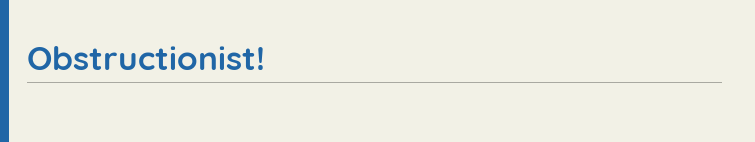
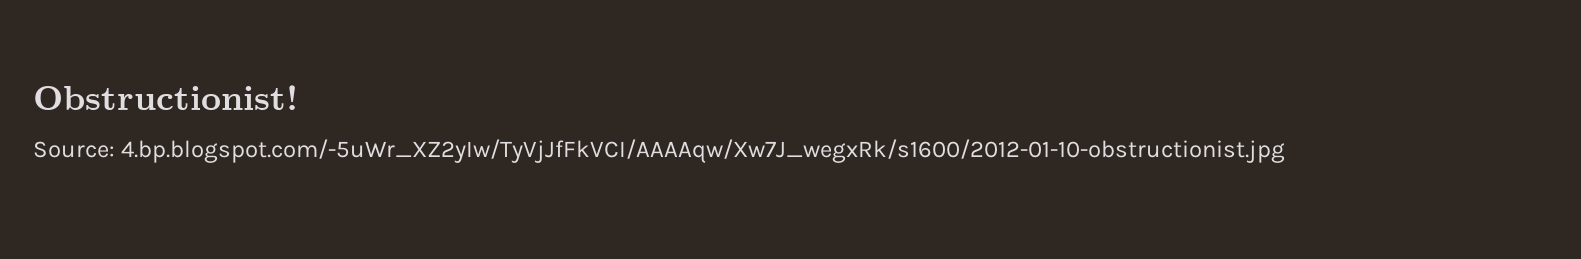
(265, 58) none -> [33,139,1286,163] // Source: 4.bp.blogspot.com/-5uWr_XZ2yIw/TyVjJfFkVCI/AAAAqw/Xw7J_wegxRk/s1600/2012-01-10-obstructionist.jpg

